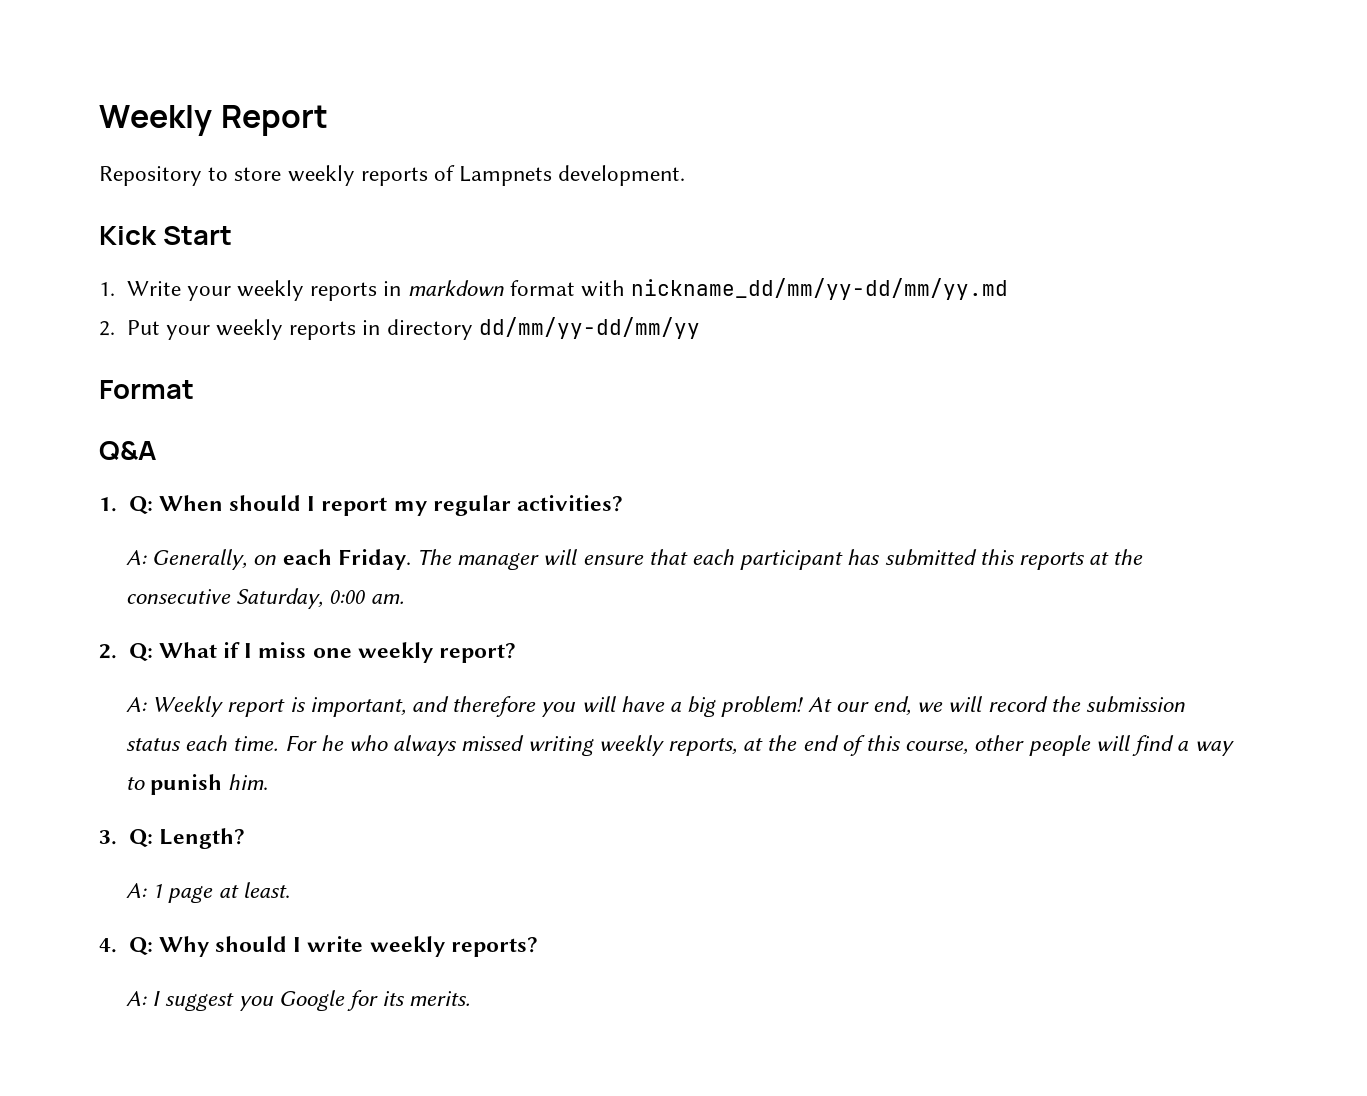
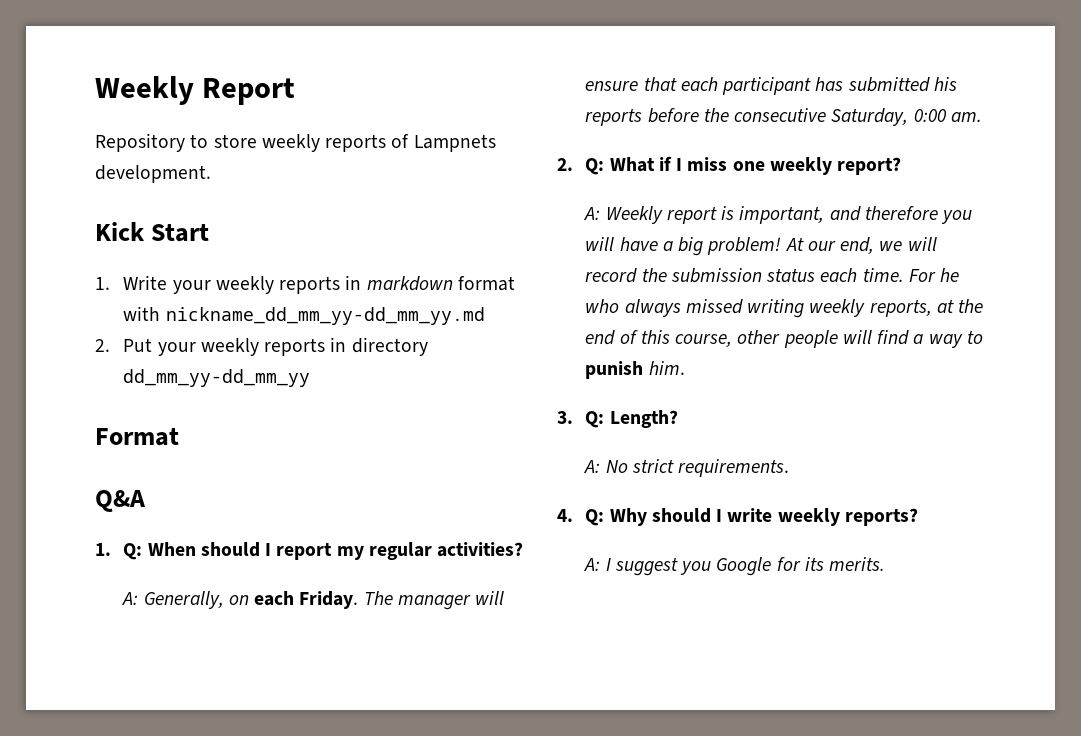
[631,278,1009,300] nickname_dd/mm/yy-dd/mm/yy.md -> [165,307,485,325] nickname_dd_mm_yy-dd_mm_yy.md
[478,317,700,339] dd/mm/yy-dd/mm/yy -> [123,369,311,387] dd_mm_yy-dd_mm_yy
[979,549,1110,570] this reports at -> [933,77,957,91] [585,108,699,126] his reports before
[152,882,290,903] 1 page at least. -> [605,459,790,477] No strict requirements.

